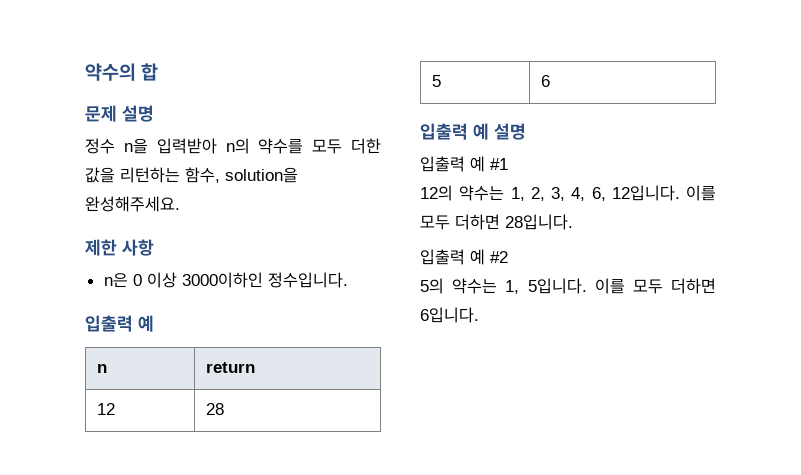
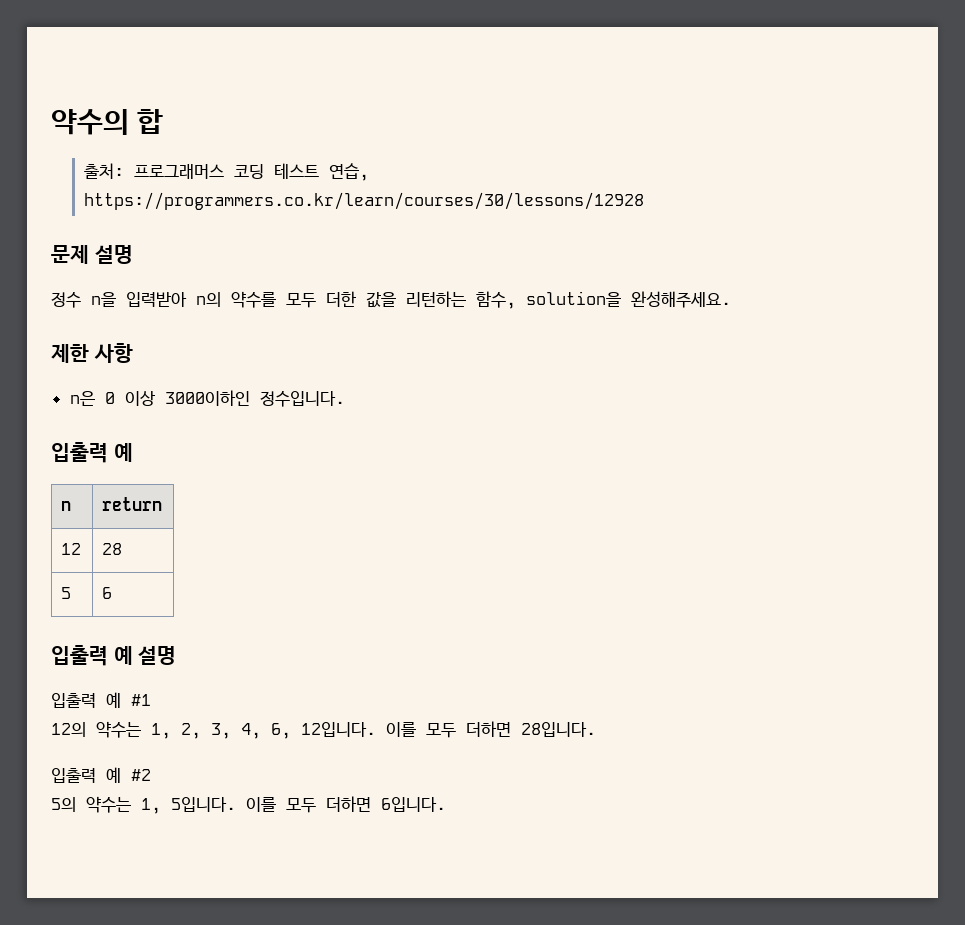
(159, 72) none -> [83,163,369,181] [83,192,644,210] // 출처: 프로그래머스 코딩 테스트 연습, https://programmers.co.kr/learn/courses/30/lessons/12928

